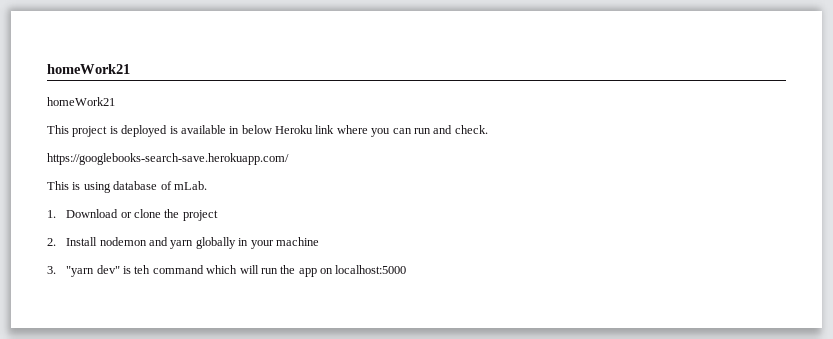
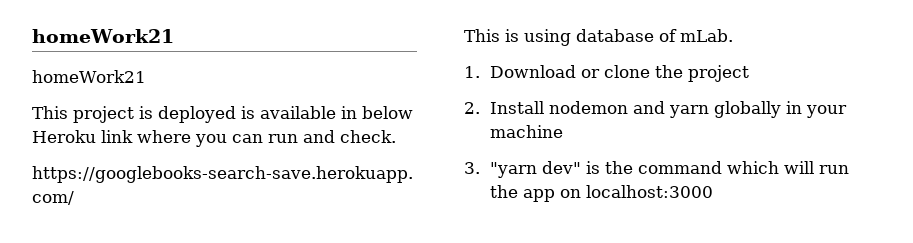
[134,265,151,274] teh -> [604,161,633,174] the
[335,265,407,274] localhost:5000 -> [585,185,713,198] localhost:3000

